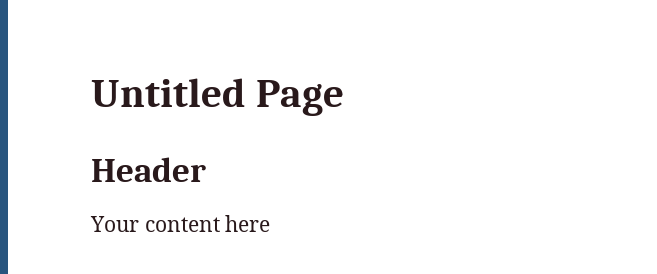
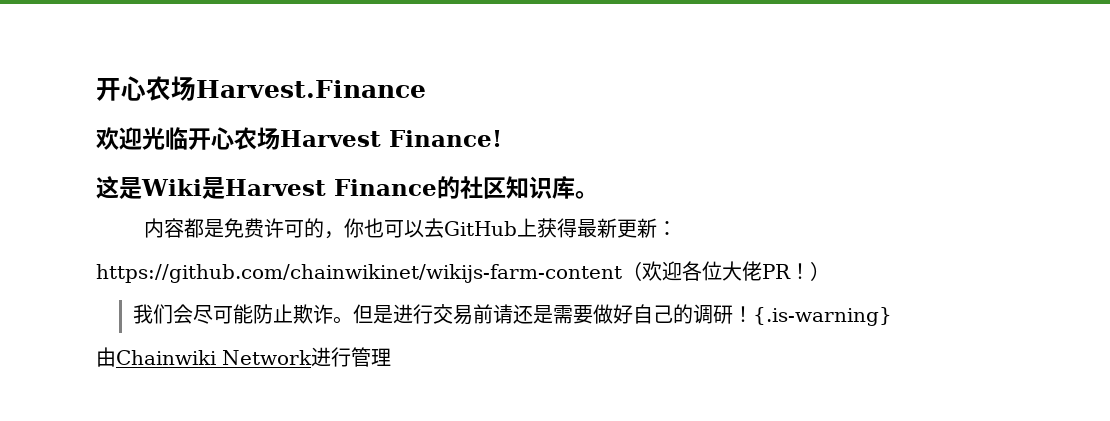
[91,78,344,116] [91,157,206,182] [90,215,271,232] Untitled Page // Header // Your content here -> [96,76,426,101] [96,127,502,150] [96,176,598,199] [144,218,678,239] [96,261,830,283] [133,304,893,326] [96,347,391,367] 开心农场Harvest.Finance // 欢迎光临开心农场Harvest Finance! // 这是Wiki是Harvest Finance的社区知识库。 // 内容都是免费许可的，你也可以去GitHub上获得最新更新： // https://github.com/chainwikinet/wikijs-farm-content（欢迎各位大佬PR！） // 我们会尽可能防止欺诈。但是进行交易前请还是需要做好自己的调研！{.is-warning} // 由Chainwiki Network进行管理

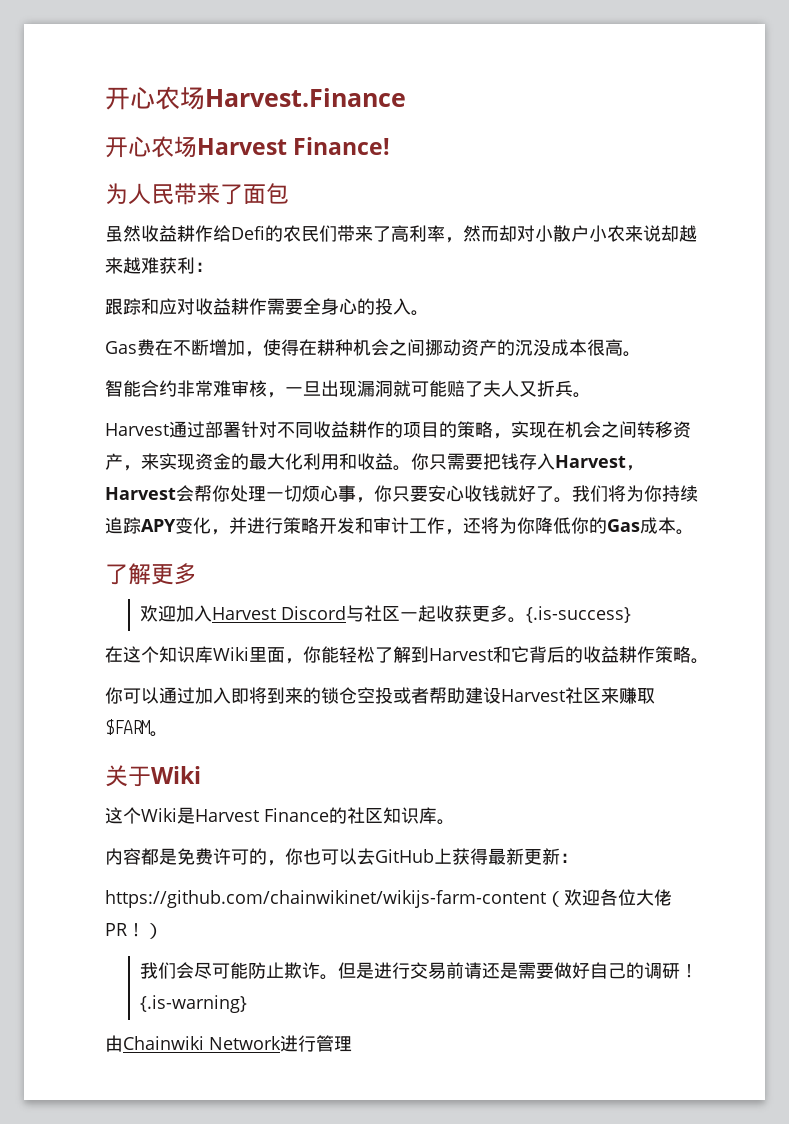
[96,127,188,150] 欢迎光临 -> (406, 97) none
[96,176,142,199] 这是 -> [105,183,289,205] [105,225,697,243] [105,257,213,274] [105,298,429,316] [105,339,641,357] [105,380,591,398] [105,421,691,439] [105,453,644,471] [105,485,698,503] [105,517,694,535] [105,563,197,585] [140,605,632,623] [105,646,709,664] [105,687,655,704] [105,719,168,737] [105,765,201,787] [105,807,141,824] 为人民带来了面包 // 虽然收益耕作给Defi的农民们带来了高利率，然而却对小散户小农来说却越来越难获利： // 跟踪和应对收益耕作需要全身心的投入。 // Gas费在不断增加，使得在耕种机会之间挪动资产的沉没成本很高。 // 智能合约非常难审核，一旦出现漏洞就可能赔了夫人又折兵。 // Harvest通过部署针对不同收益耕作的项目的策略，实现在机会之间转移资产，来实现资金的最大化利用和收益。你只需要把钱存入Harvest，Harvest会帮你处理一切烦心事，你只要安心收钱就好了。我们将为你持续追踪APY变化，并进行策略开发和审计工作，还将为你降低你的Gas成本。 // 了解更多 // 欢迎加入Harvest Discord与社区一起收获更多。{.is-success} // 在这个知识库Wiki里面，你能轻松了解到Harvest和它背后的收益耕作策略。 // 你可以通过加入即将到来的锁仓空投或者帮助建设Harvest社区来赚取$FARM。 // 关于Wiki // 这个

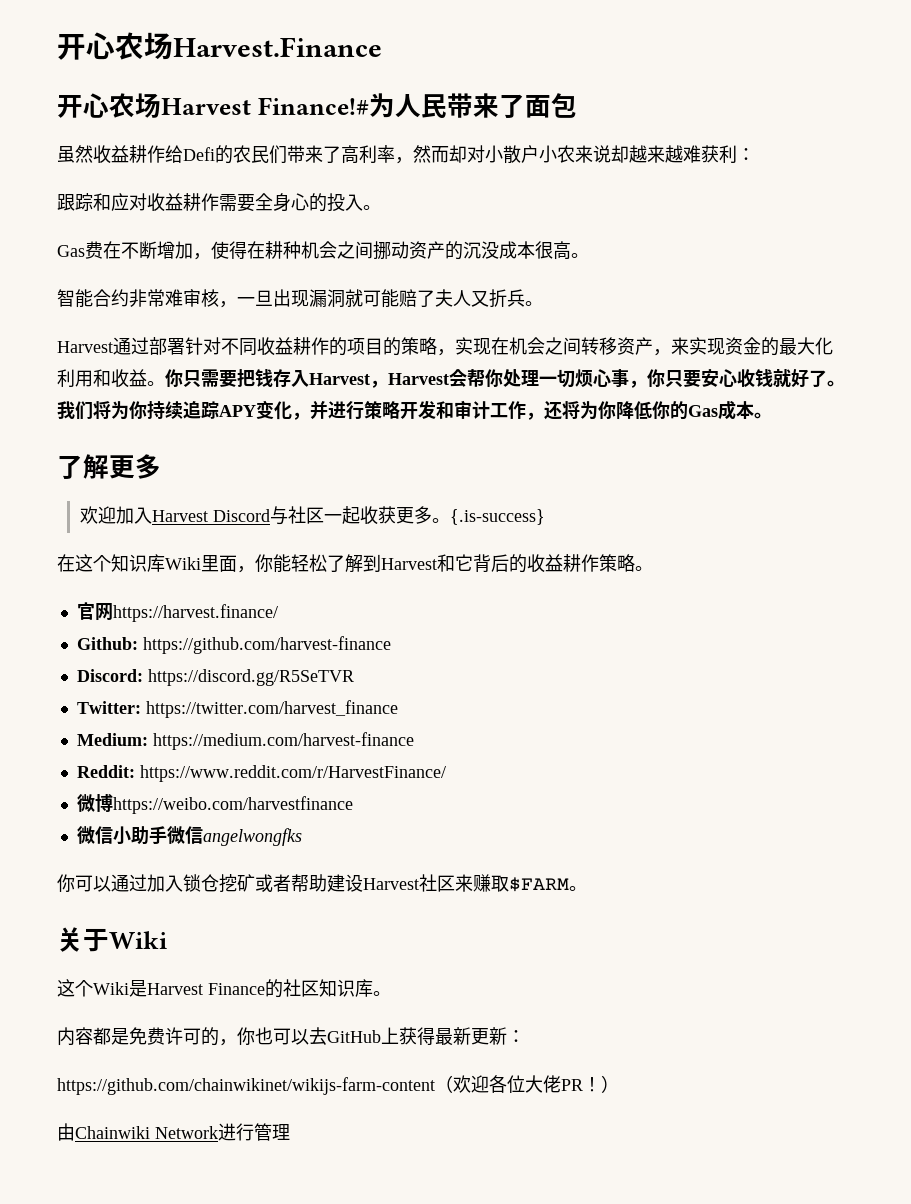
[293,137,391,155] Finance! // -> [257,97,369,115] Finance!#
(709, 661) none -> [76,602,278,622] [76,636,391,654] [76,669,354,686] [76,700,398,718] [76,732,414,750] [76,765,446,782] [76,794,353,814] [76,826,302,846] // 官网https://harvest.finance/ // Github: https://github.com/harvest-finance // Discord: https://discord.gg/R5SeTVR // Twitter: https://twitter.com/harvest_finance // Medium: https://medium.com/harvest-finance // Reddit: https://www.reddit.com/r/HarvestFinance/ // 微博https://weibo.com/harvestfinance // 微信小助手微信angelwongfks
[231,687,393,704] 即将到来的锁仓空投 -> [183,874,255,893] 锁仓挖矿
[140,962,699,980] [140,995,248,1013] // 我们会尽可能防止欺诈。但是进行交易前请还是需要做好自己的调研！{.is-warning} -> (619, 1084) none

